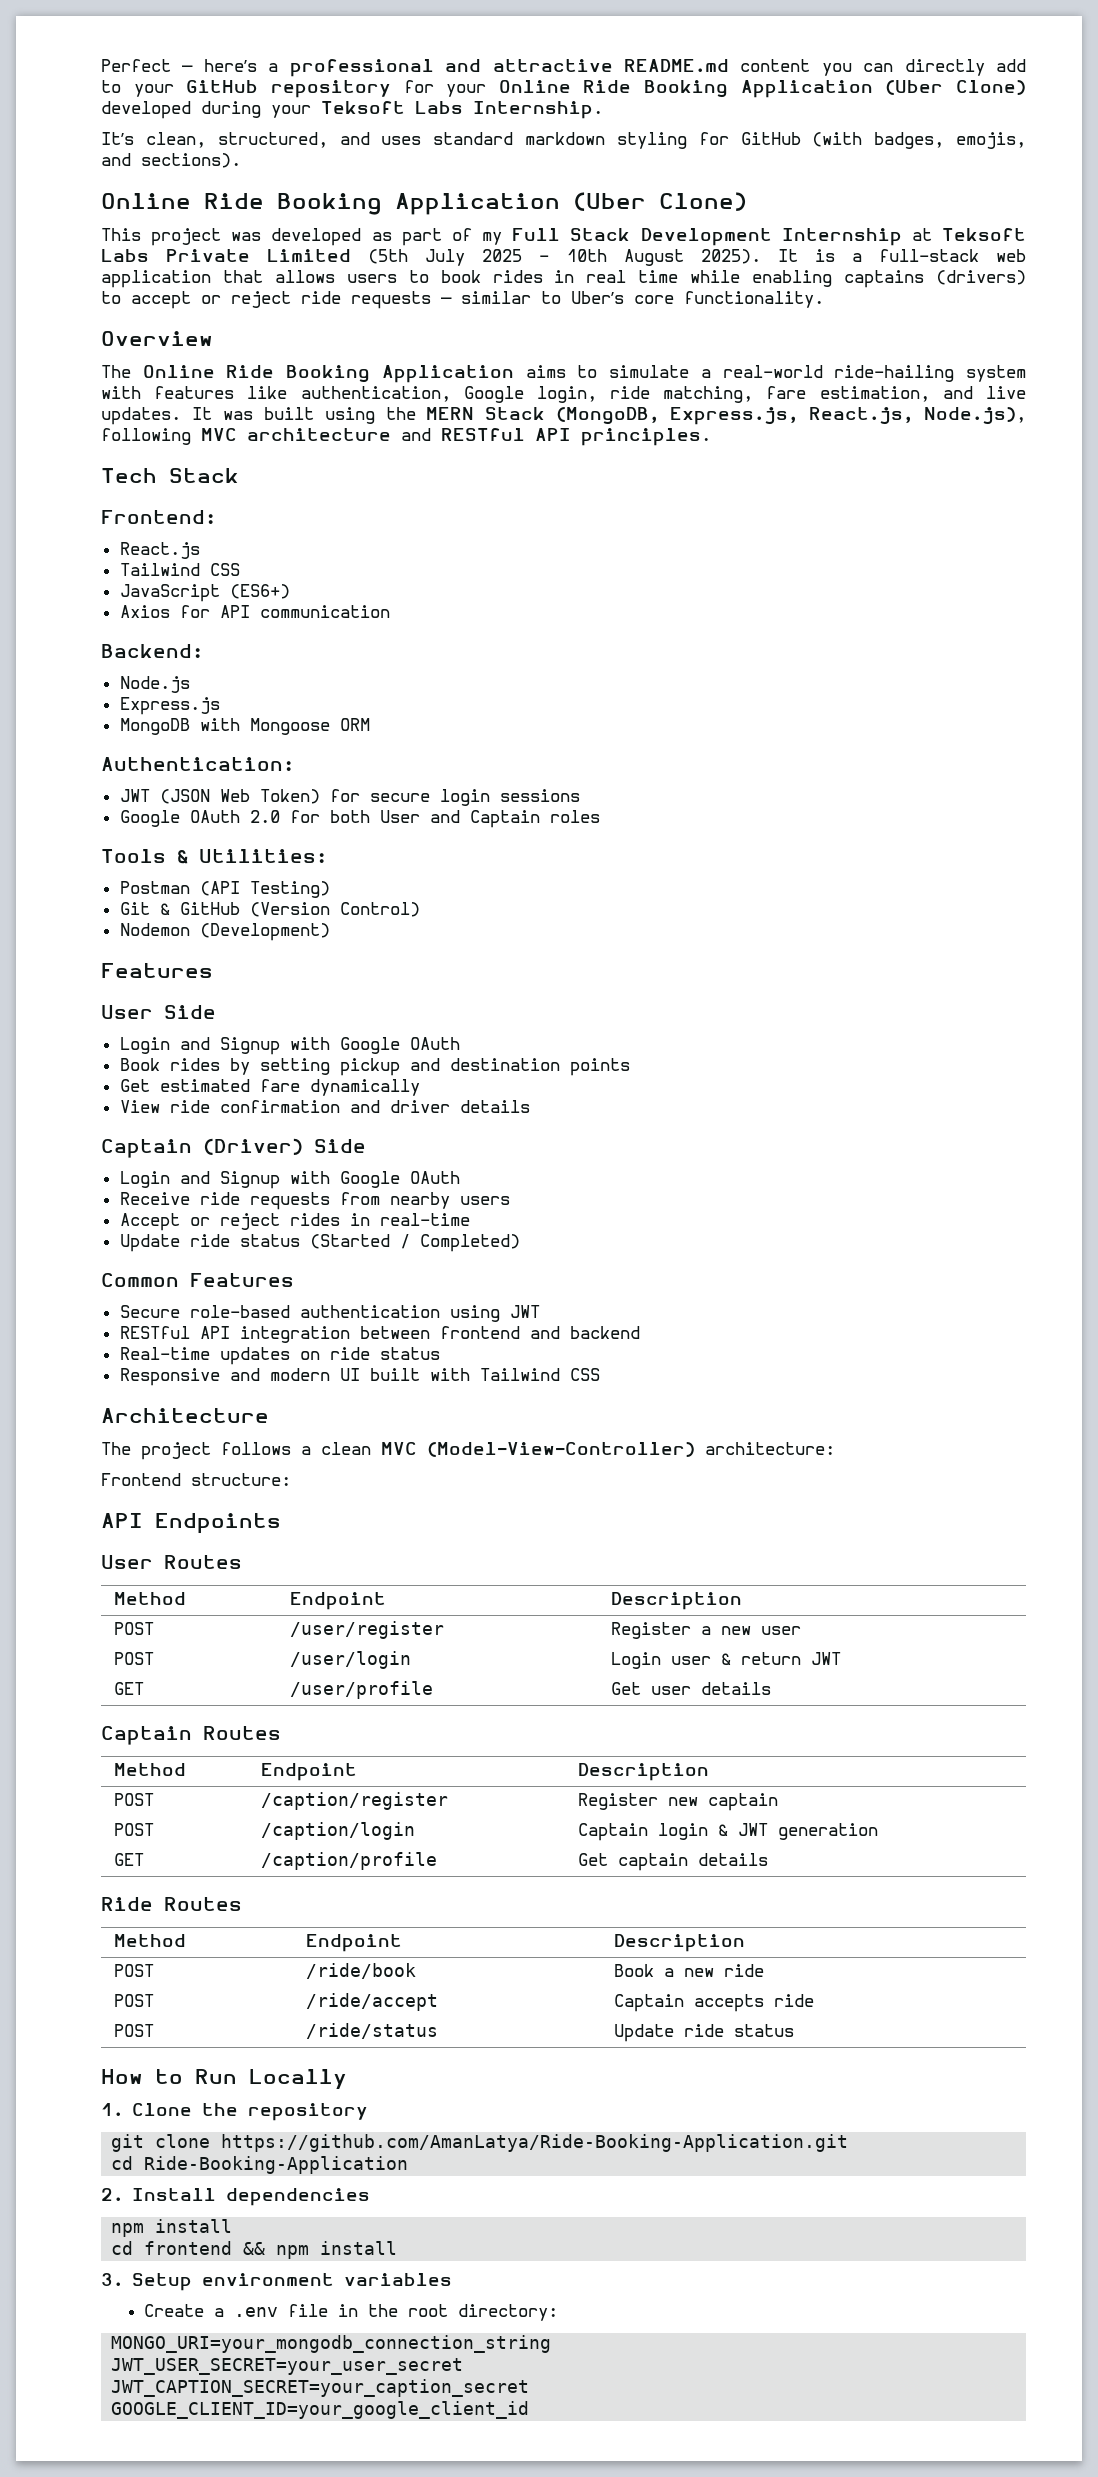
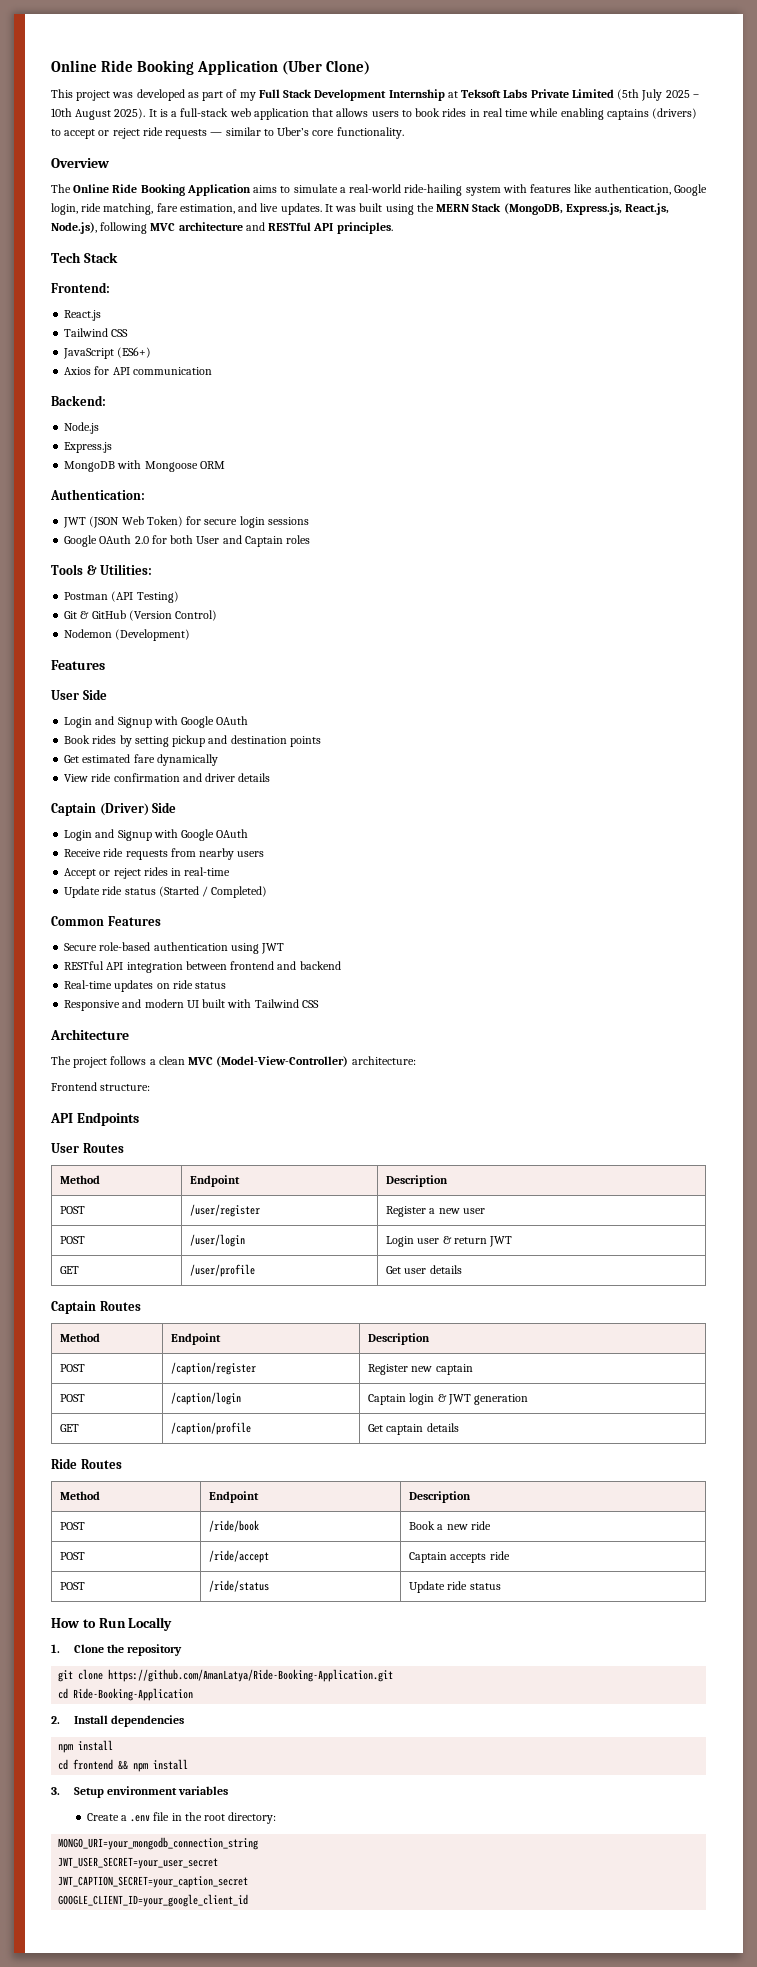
[101,59,1026,77] [101,80,1026,98] [101,101,603,119] [101,132,1026,149] [101,153,241,168] Perfect — here’s a professional and attractive README.md content you can directly add to your GitHub repository for your Online Ride Booking Application (Uber Clone) developed during your Teksoft Labs Internship. // It’s clean, structured, and uses standard markdown styling for GitHub (with badges, emojis, and sections). // -> (51, 66) none

